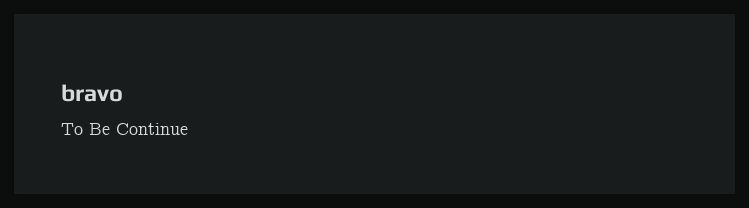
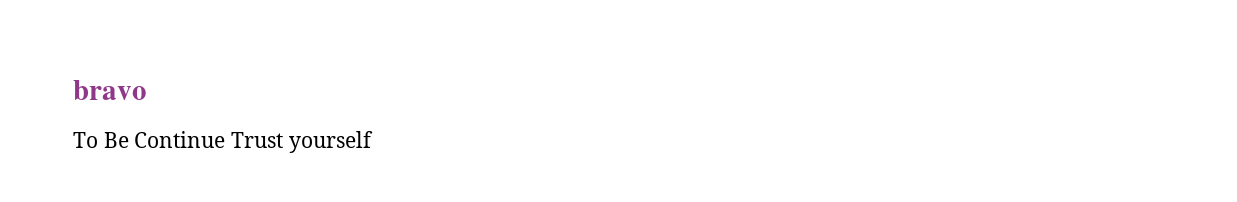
(188, 129) none -> [231,131,373,153] Trust yourself

